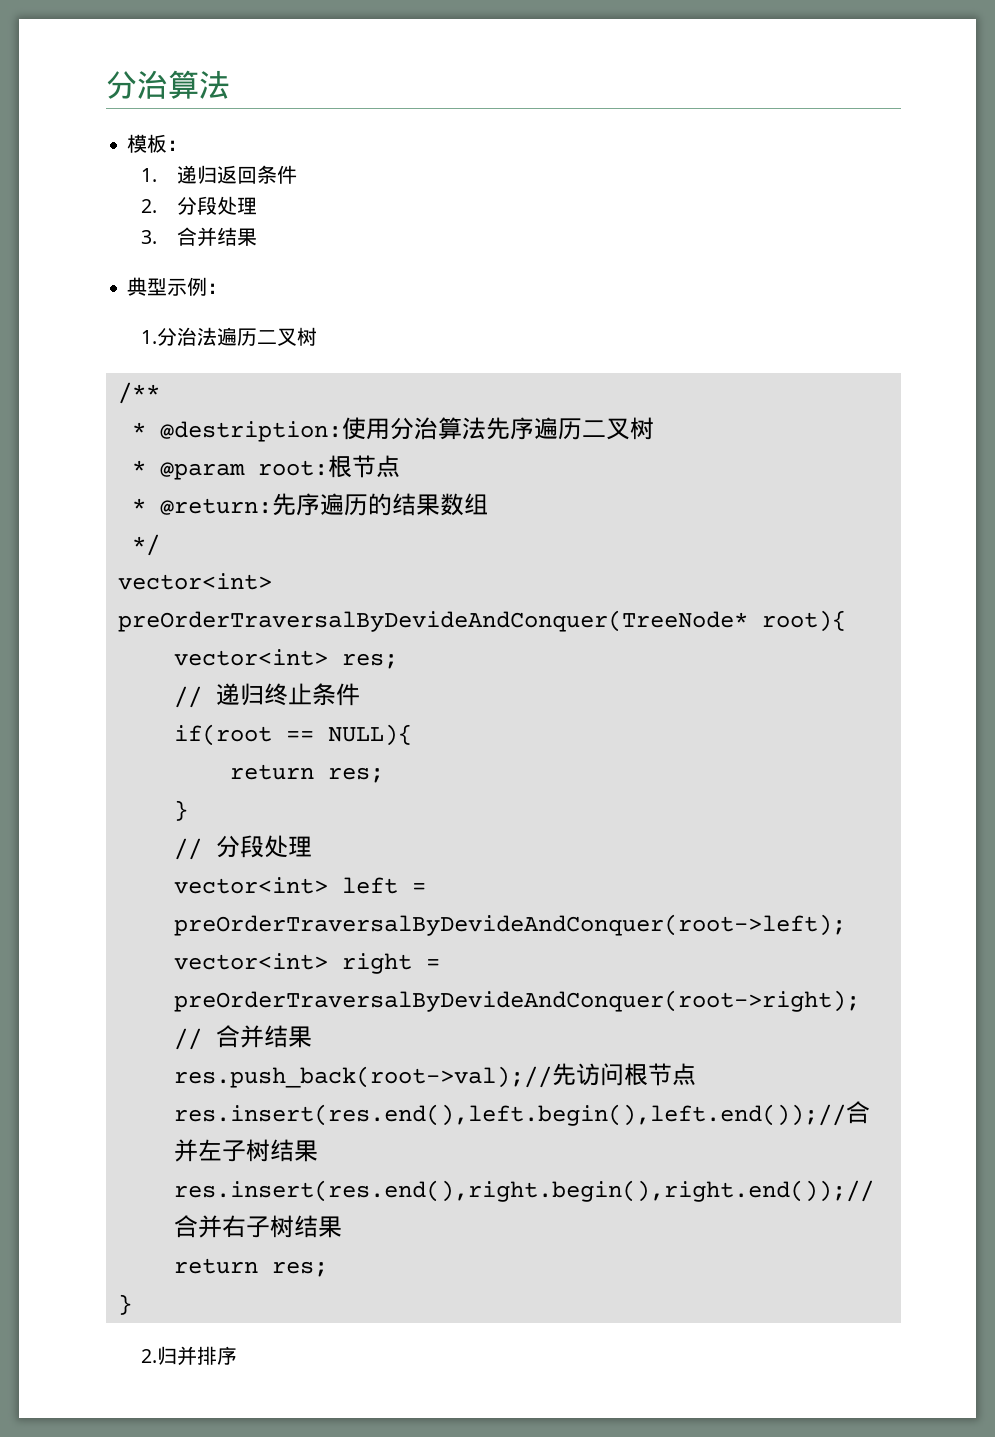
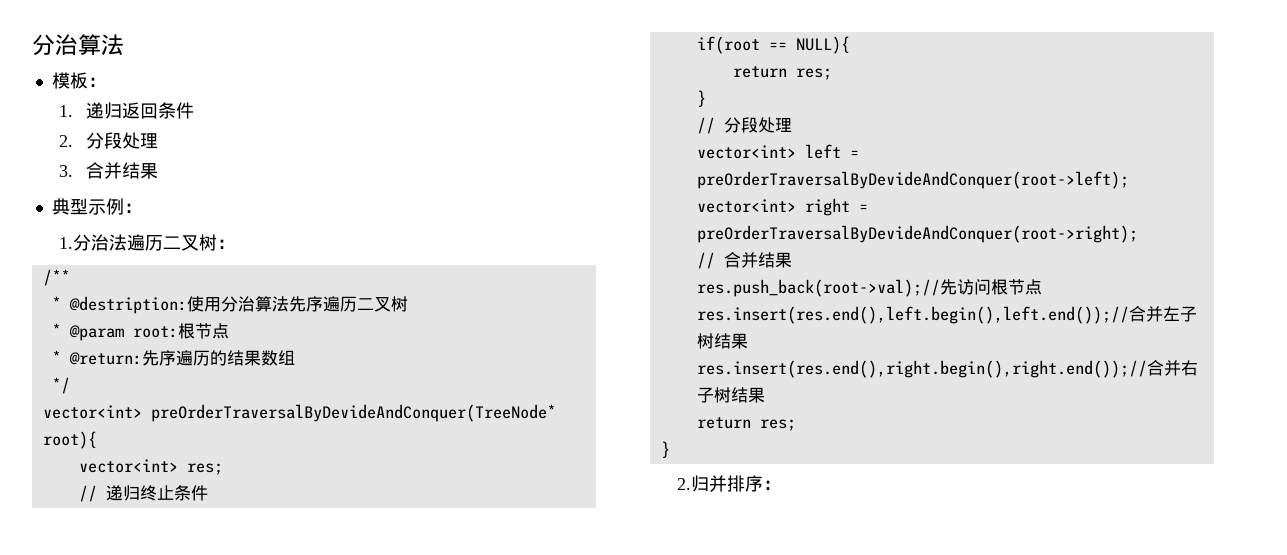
(318, 336) none -> [216,239,235,249] ：
(238, 1355) none -> [762,480,781,490] ：

